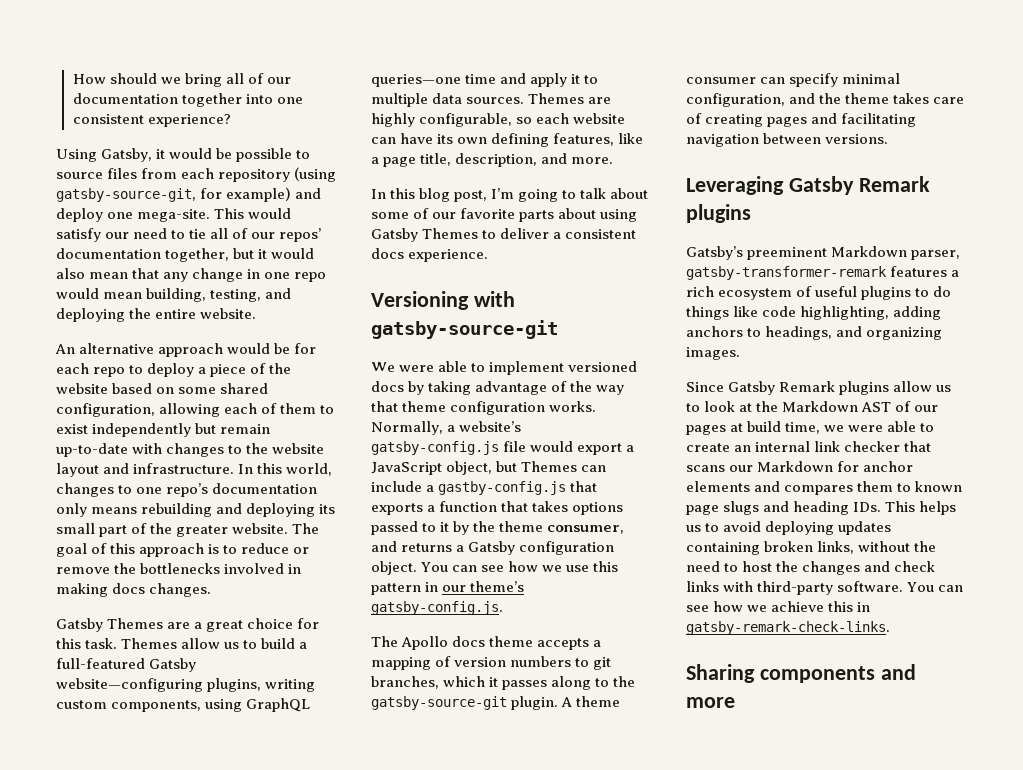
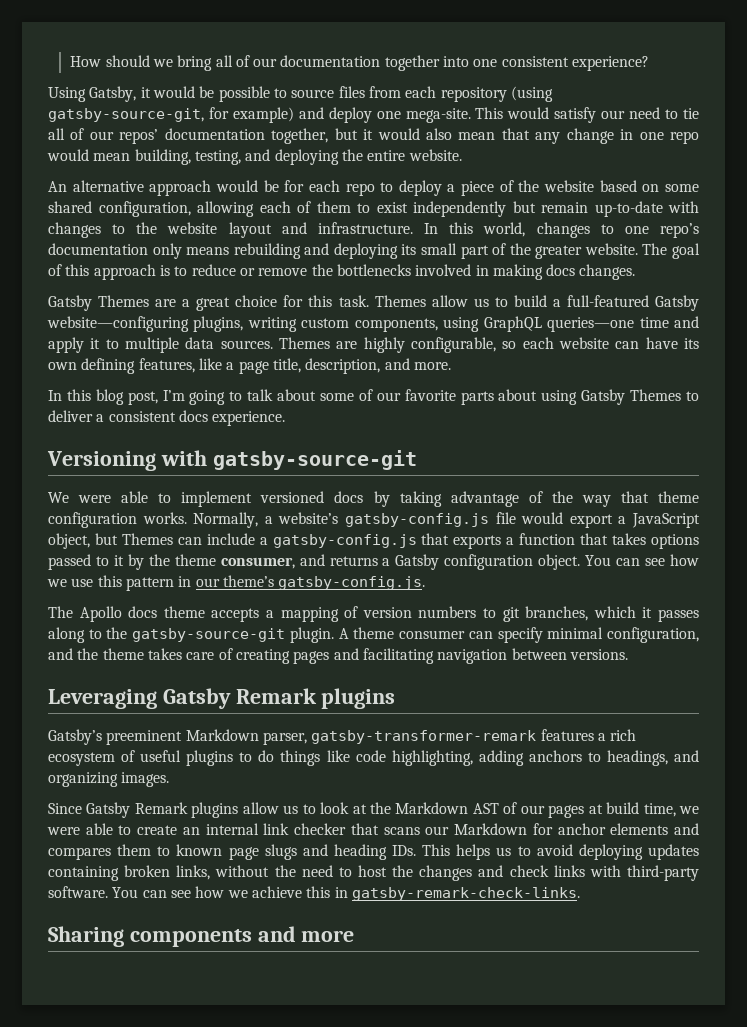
[438,481,567,495] gastby-config.js -> [272,534,417,548] gatsby-config.js

